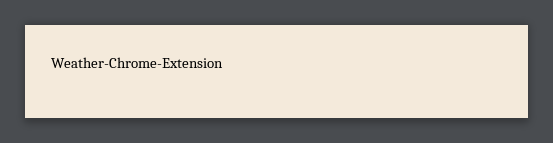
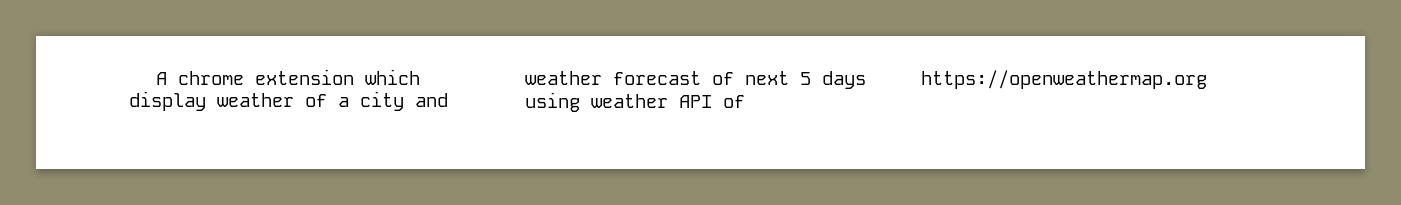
[51,57,223,68] Weather-Chrome-Extension -> [155,69,420,85] [129,91,448,111] [525,71,866,89] [525,92,745,112] [921,70,1207,89] A chrome extension which display weather of a city and weather forecast of next 5 days using weather API of https://openweathermap.org

